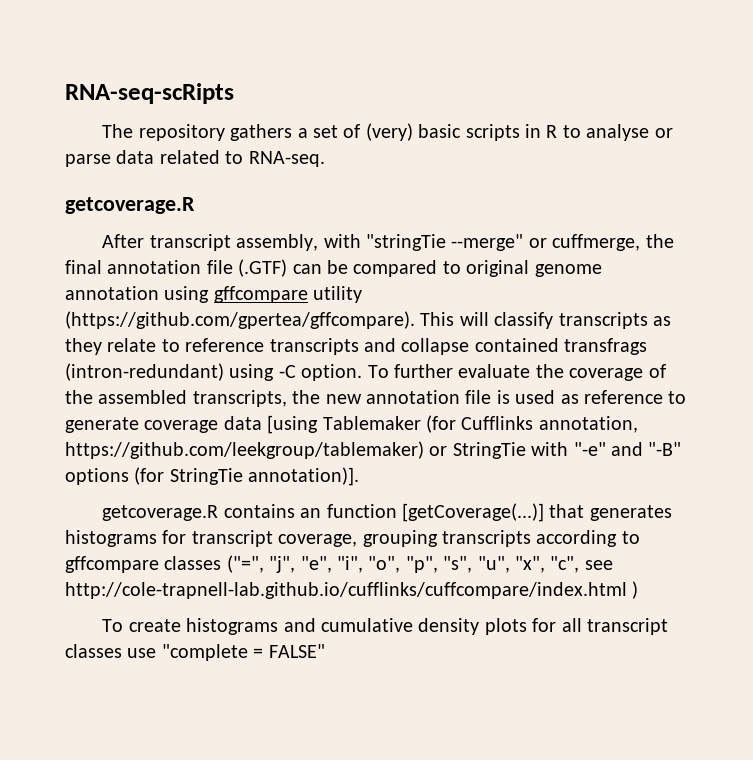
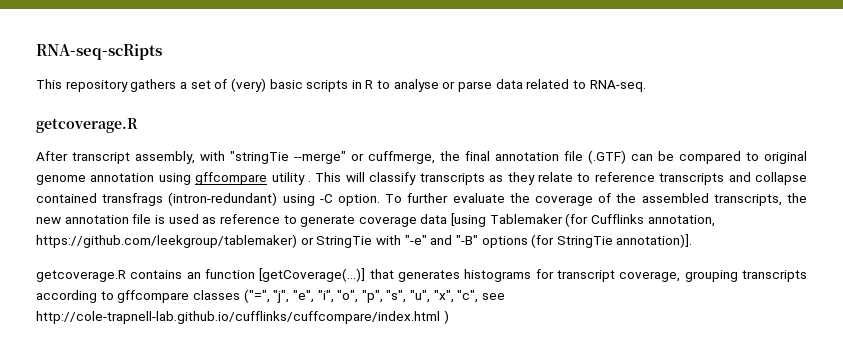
[102,124,134,138] The -> [36,79,62,89] This
[65,311,415,329] (https://github.com/gpertea/gffcompare). -> [308,181,312,182] .
[102,618,668,635] [65,644,325,661] // To create histograms and cumulative density plots for all transcript classes use "complete = FALSE" -> (449, 317) none

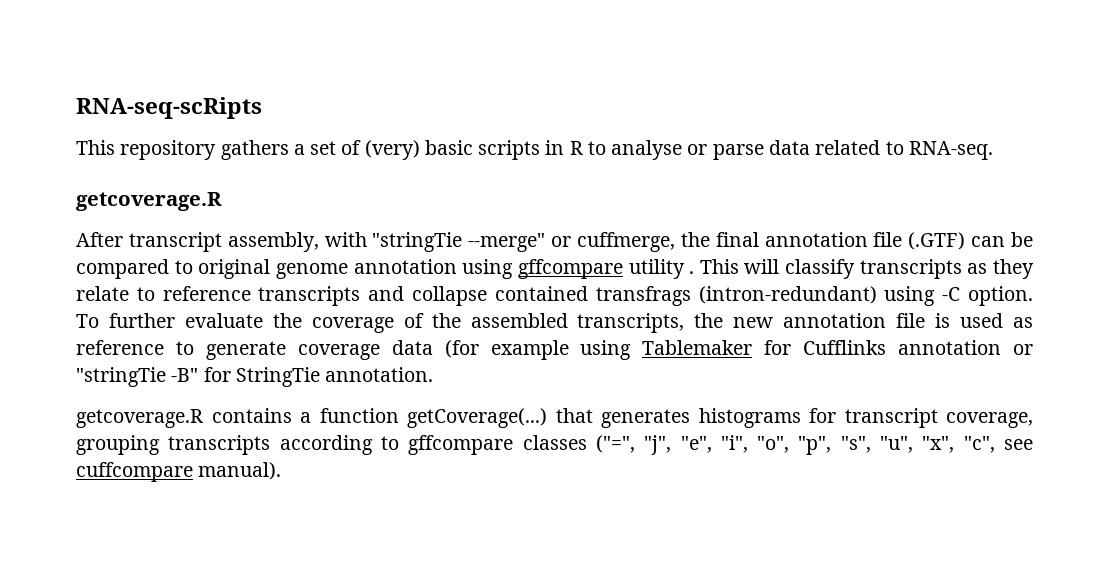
[451,213,715,227] [36,234,693,248] [using Tablemaker (for Cufflinks annotation, https://github.com/leekgroup/tablemaker) or StringTie with "-e" and "-B" options (for StringTie annotation)]. -> [444,340,1033,360] [76,367,434,387] (for example using Tablemaker for Cufflinks annotation or "stringTie -B" for StringTie annotation.
[186,268,366,282] an function [getCoverage(...)] -> [300,408,547,428] a function getCoverage(...)
[36,310,449,324] http://cole-trapnell-lab.github.io/cufflinks/cuffcompare/index.html ) -> [76,462,282,482] cuffcompare manual).

